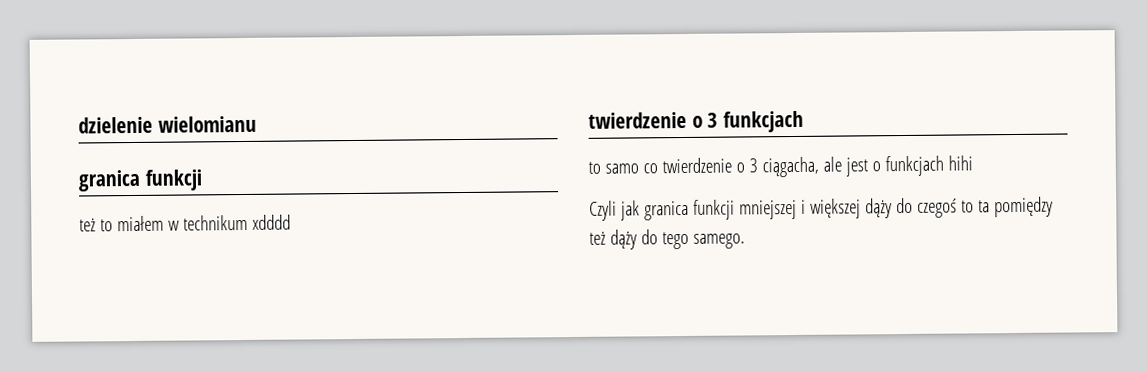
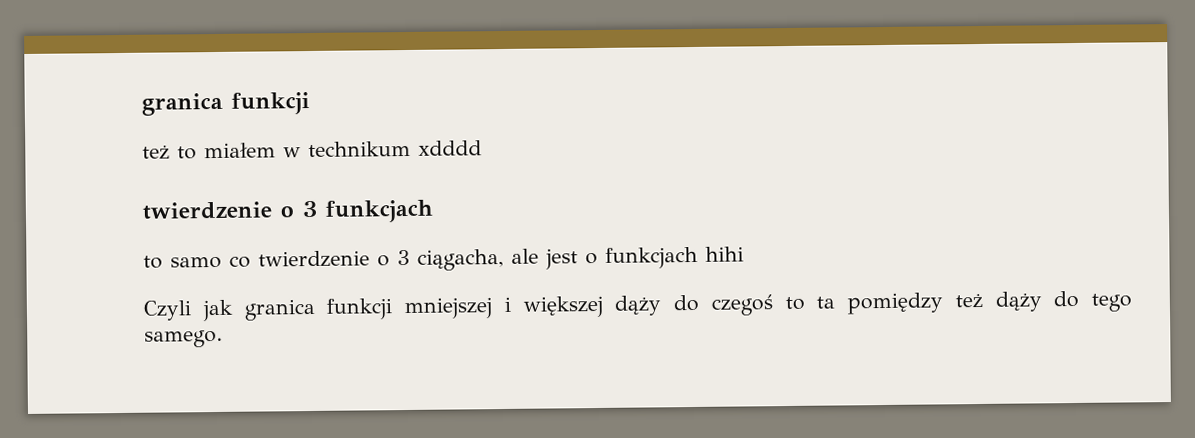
[78,115,257,134] dzielenie wielomianu // -> (141, 104) none

